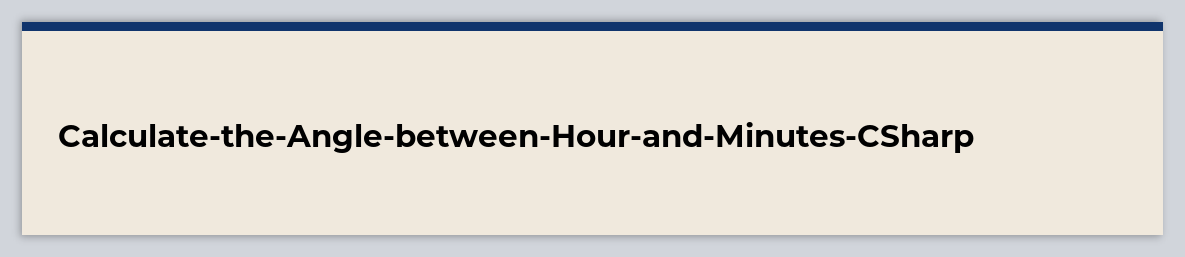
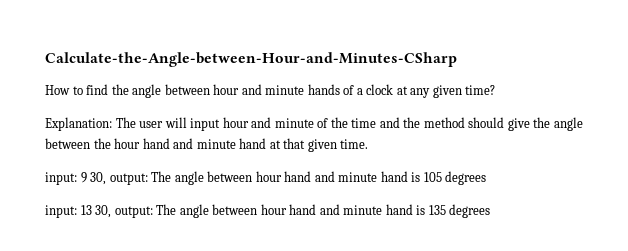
(974, 137) none -> [45,84,496,98] [45,117,583,131] [45,138,369,152] [45,171,487,185] [45,204,491,218] // How to find the angle between hour and minute hands of a clock at any given time? // Explanation: The user will input hour and minute of the time and the method should give the angle between the hour hand and minute hand at that given time. // input: 9 30, output: The angle between hour hand and minute hand is 105 degrees // input: 13 30, output: The angle between hour hand and minute hand is 135 degrees

